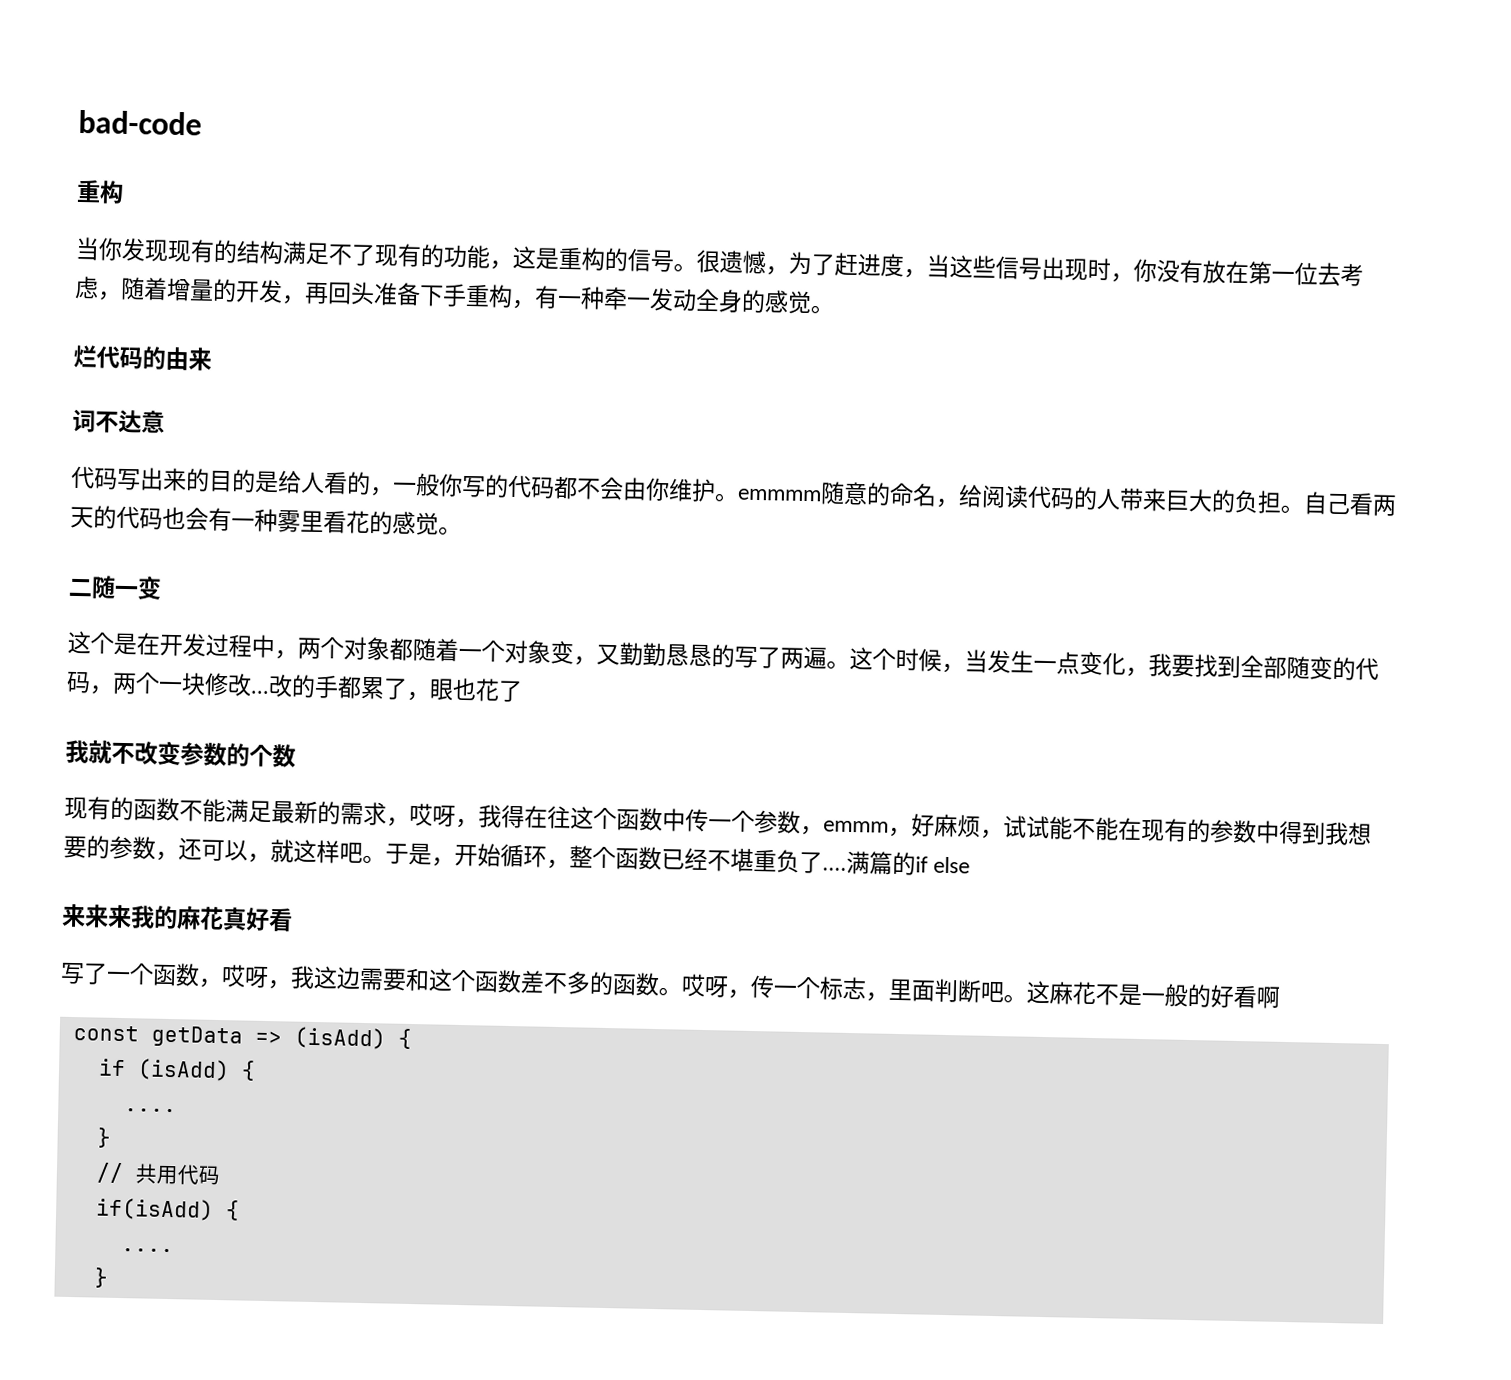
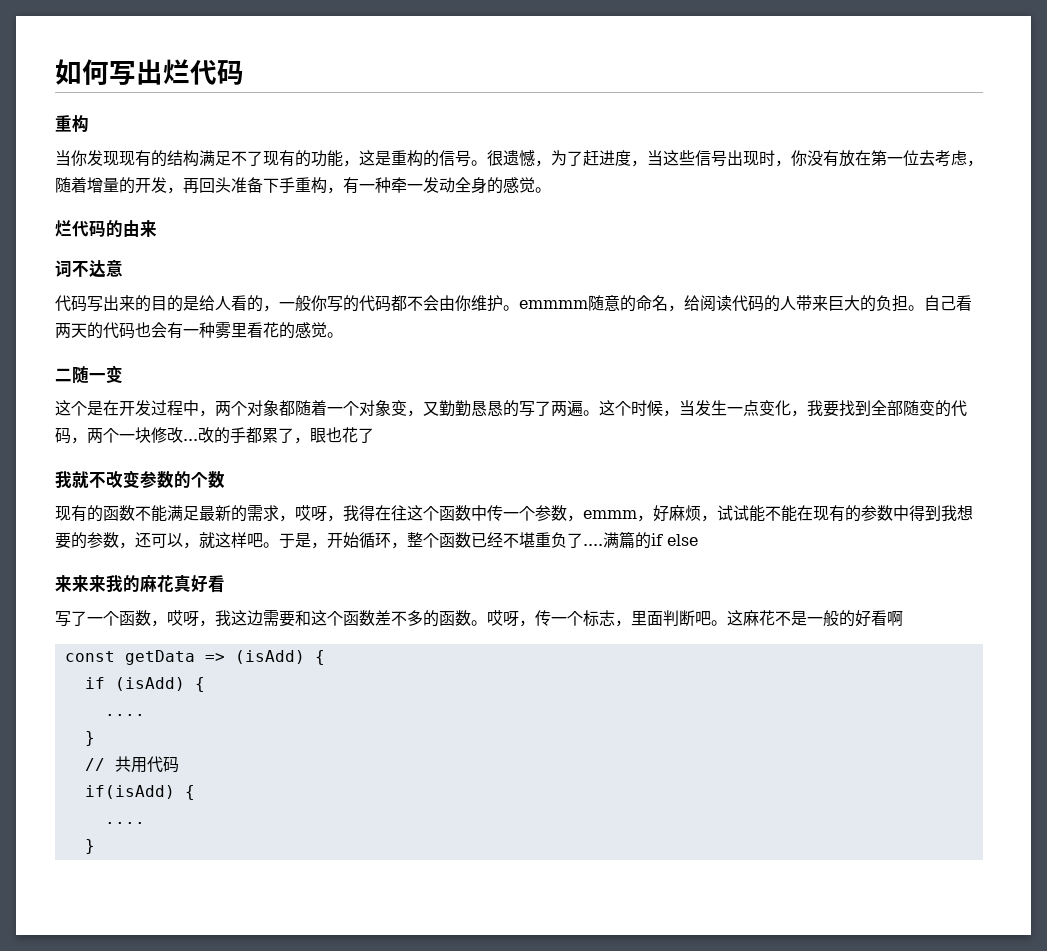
[78,109,202,136] bad-code -> [55,59,244,86] 如何写出烂代码

